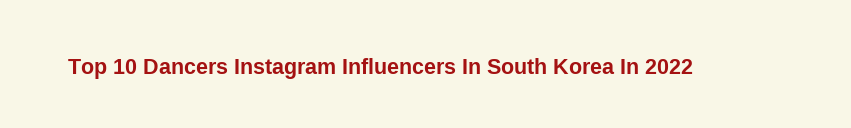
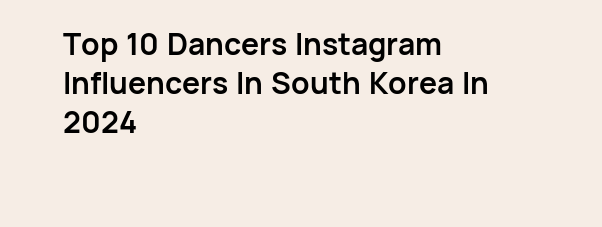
[645,59,693,74] 2022 -> [63,111,137,133] 2024

